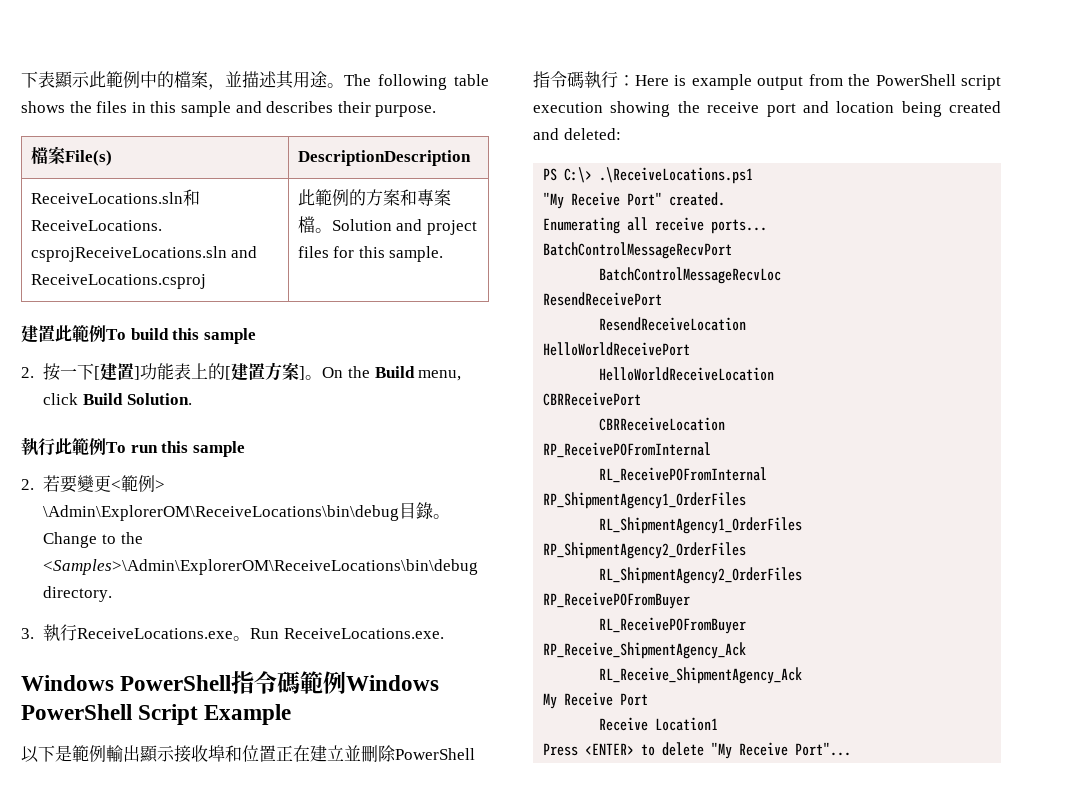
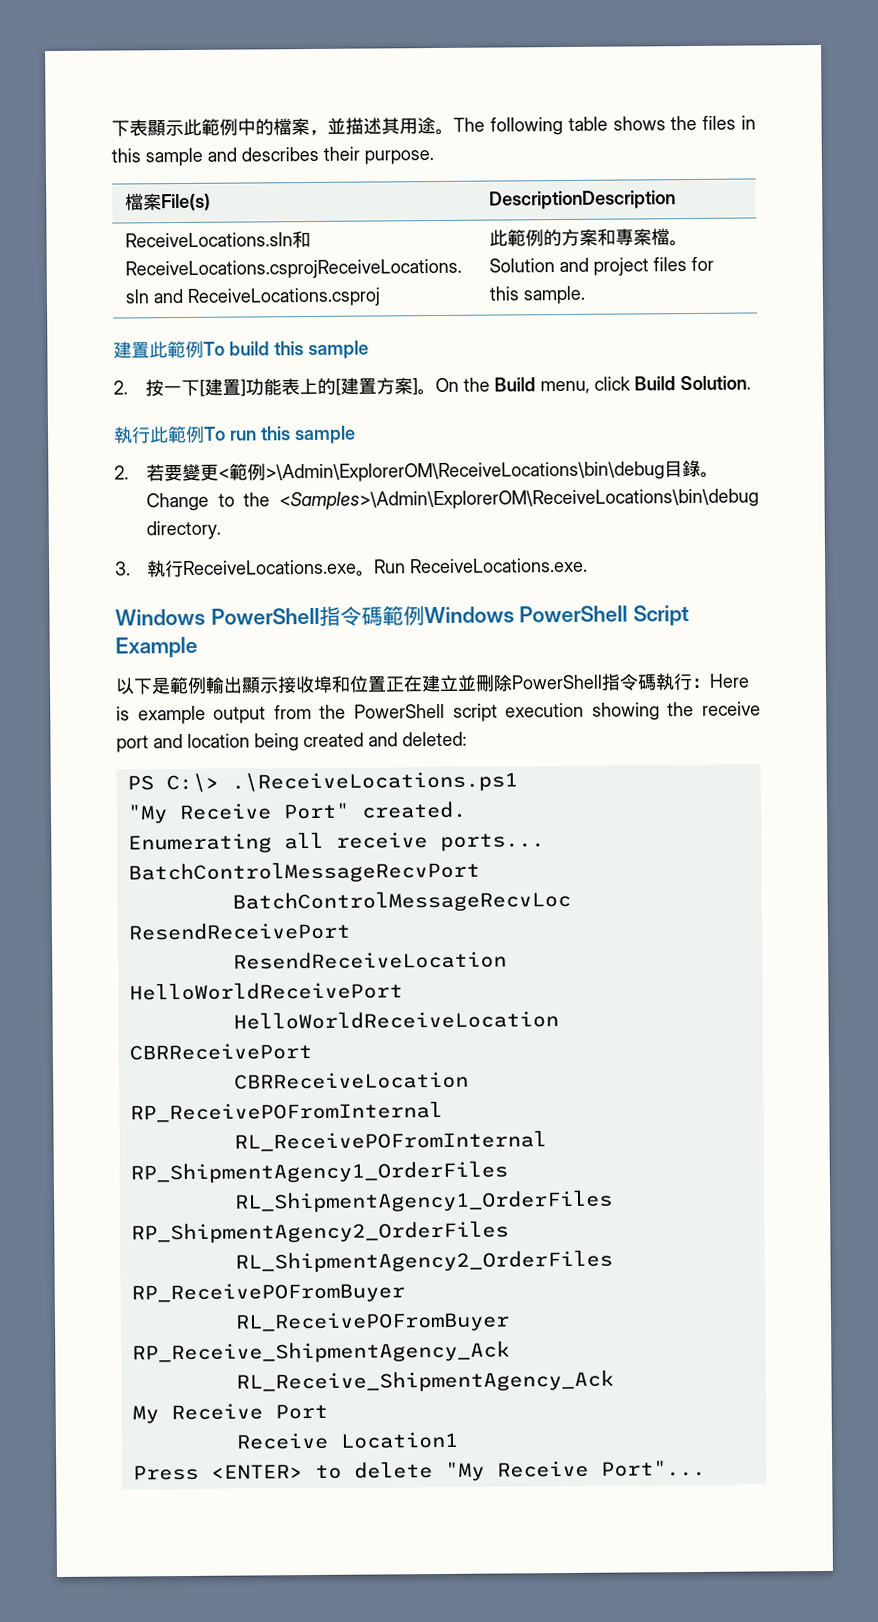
[155,480,166,490] [43,505,400,521] > \Admin\ExplorerOM\ReceiveLocations\bin\debug -> [265,461,666,483] >\Admin\ExplorerOM\ReceiveLocations\bin\debug

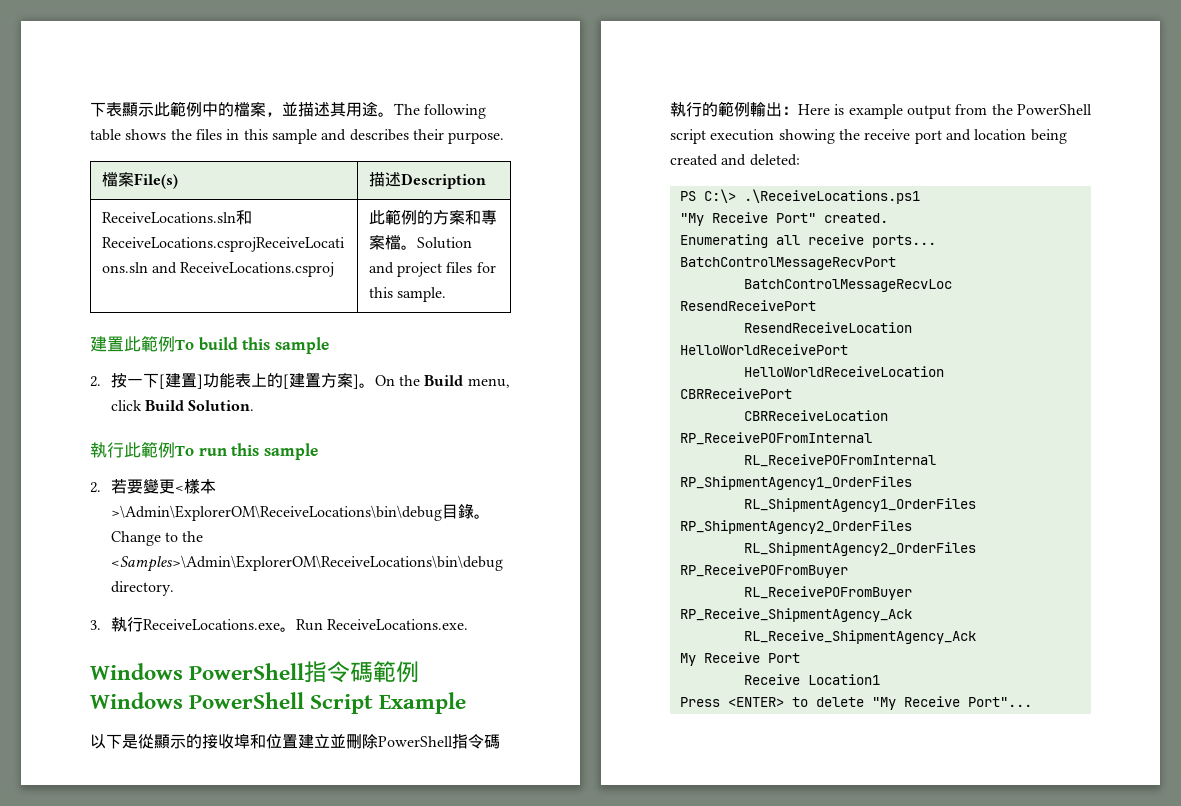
[489,190,677,210] DescriptionDescription -> [368,172,486,189] 描述Description
[229,463,267,481] 範例 -> [183,479,216,494] 樣本
[169,676,279,695] 範例輸出顯示 -> [138,734,202,749] 從顯示的
[385,675,423,693] 正在 -> (298, 741) none
(693, 682) none -> [702,101,782,117] 的範例輸出

